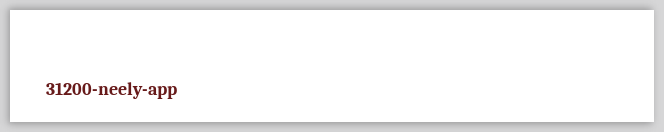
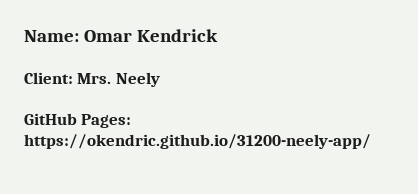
[46,82,177,99] 31200-neely-app -> [24,29,218,42] [24,72,160,87] [24,113,132,128] [24,134,371,149] Name: Omar Kendrick // Client: Mrs. Neely // GitHub Pages: https://okendric.github.io/31200-neely-app/

